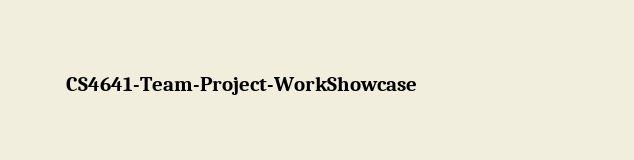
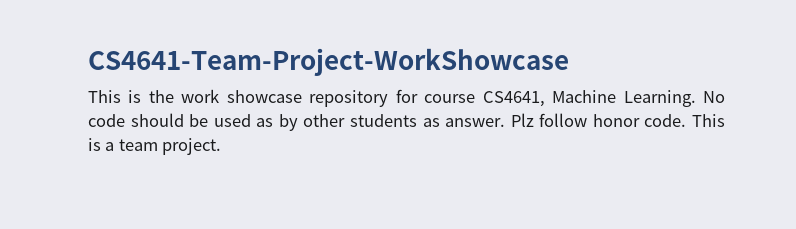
(417, 85) none -> [88,89,725,107] [88,113,725,131] [88,138,222,155] // This is the work showcase repository for course CS4641, Machine Learning. No code should be used as by other students as answer. Plz follow honor code. This is a team project.

